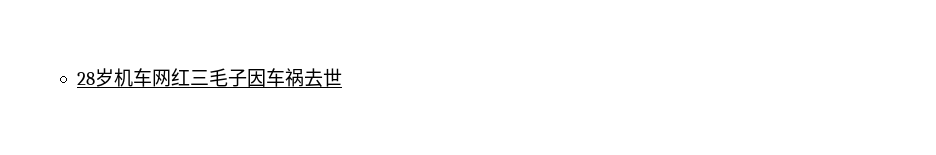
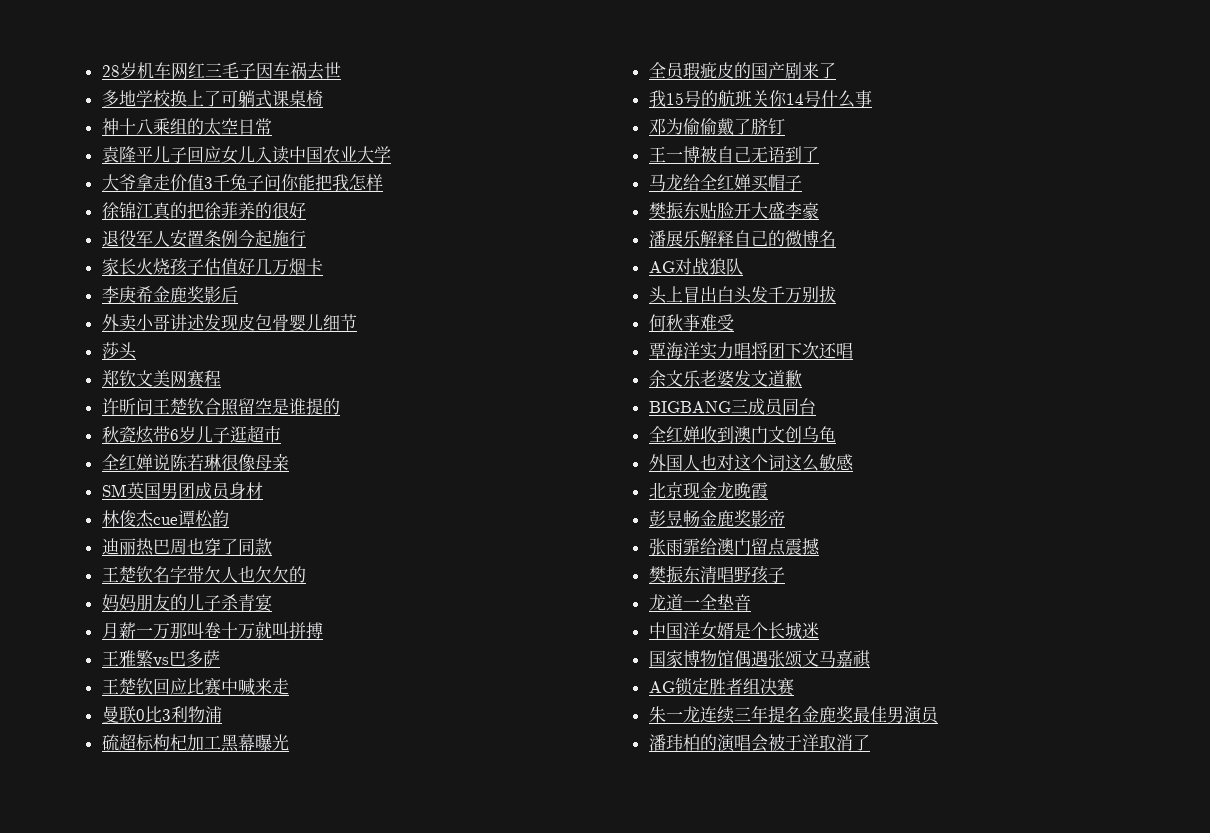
(342, 77) none -> [101,90,323,108] [101,118,272,135] [101,146,391,164] [101,174,383,191] [101,202,306,220] [101,229,306,248] [101,258,323,276] [101,286,238,303] [101,314,357,332] [101,342,137,360] [101,370,221,388] [101,398,340,416] [101,425,281,444] [101,453,289,472] [101,482,263,500] [101,510,229,528] [101,538,272,556] [101,566,306,583] [101,594,272,612] [101,621,323,639] [101,650,220,668] [101,678,289,696] [101,706,222,723] [101,733,289,752] [648,62,836,80] [648,90,872,108] [648,118,785,135] [648,146,819,163] [648,174,802,192] [648,201,819,219] [648,230,836,247] [648,258,743,276] [648,286,836,304] [648,314,734,331] [648,342,853,360] [648,370,802,388] [648,398,816,416] [648,426,836,443] [648,454,854,472] [648,482,768,499] [648,510,785,527] [648,538,820,556] [648,565,785,584] [648,594,751,611] [648,622,819,640] [648,650,871,668] [648,677,794,696] [648,705,940,724] [648,734,870,752] // 多地学校换上了可躺式课桌椅 // 神十八乘组的太空日常 // 袁隆平儿子回应女儿入读中国农业大学 // 大爷拿走价值3千兔子问你能把我怎样 // 徐锦江真的把徐菲养的很好 // 退役军人安置条例今起施行 // 家长火烧孩子估值好几万烟卡 // 李庚希金鹿奖影后 // 外卖小哥讲述发现皮包骨婴儿细节 // 莎头 // 郑钦文美网赛程 // 许昕问王楚钦合照留空是谁提的 // 秋瓷炫带6岁儿子逛超市 // 全红婵说陈若琳很像母亲 // SM英国男团成员身材 // 林俊杰cue谭松韵 // 迪丽热巴周也穿了同款 // 王楚钦名字带欠人也欠欠的 // 妈妈朋友的儿子杀青宴 // 月薪一万那叫卷十万就叫拼搏 // 王雅繁vs巴多萨 // 王楚钦回应比赛中喊来走 // 曼联0比3利物浦 // 硫超标枸杞加工黑幕曝光 // 全员瑕疵皮的国产剧来了 // 我15号的航班关你14号什么事 // 邓为偷偷戴了脐钉 // 王一博被自己无语到了 // 马龙给全红婵买帽子 // 樊振东贴脸开大盛李豪 // 潘展乐解释自己的微博名 // AG对战狼队 // 头上冒出白头发千万别拔 // 何秋亊难受 // 覃海洋实力唱将团下次还唱 // 余文乐老婆发文道歉 // BIGBANG三成员同台 // 全红婵收到澳门文创乌龟 // 外国人也对这个词这么敏感 // 北京现金龙晚霞 // 彭昱畅金鹿奖影帝 // 张雨霏给澳门留点震撼 // 樊振东清唱野孩子 // 龙道一全垫音 // 中国洋女婿是个长城迷 // 国家博物馆偶遇张颂文马嘉祺 // AG锁定胜者组决赛 // 朱一龙连续三年提名金鹿奖最佳男演员 // 潘玮柏的演唱会被于洋取消了

